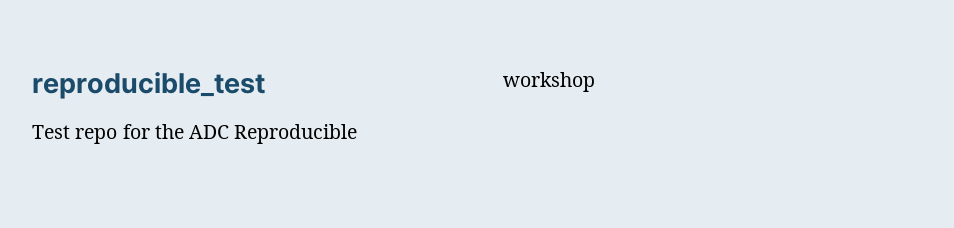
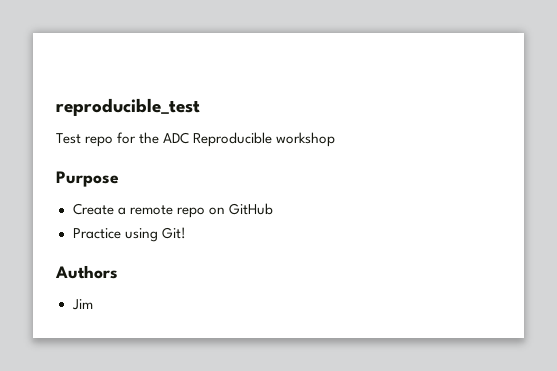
(595, 82) none -> [56,171,119,187] [72,203,273,218] [72,227,186,242] [55,265,118,279] [71,299,93,310] // Purpose // Create a remote repo on GitHub // Practice using Git! // Authors // Jim

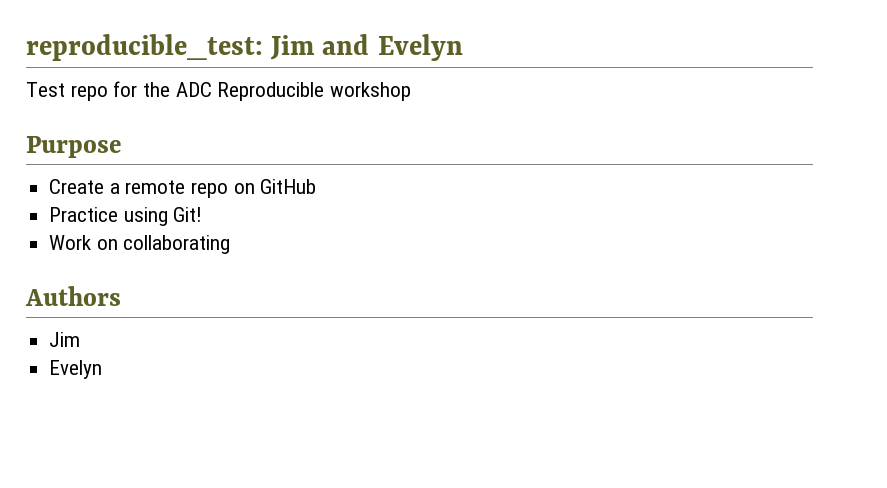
[56,98,200,116] reproducible_test -> [26,34,463,61] reproducible_test: Jim and Evelyn
(186, 233) none -> [49,235,231,254] // Work on collaborating
(93, 304) none -> [49,360,103,379] // Evelyn

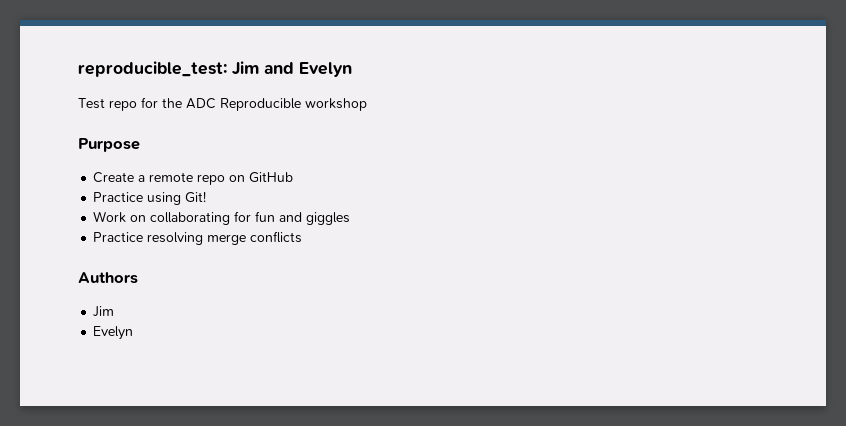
(231, 244) none -> [234,211,351,225] [93,231,303,245] for fun and giggles // Practice resolving merge conflicts

